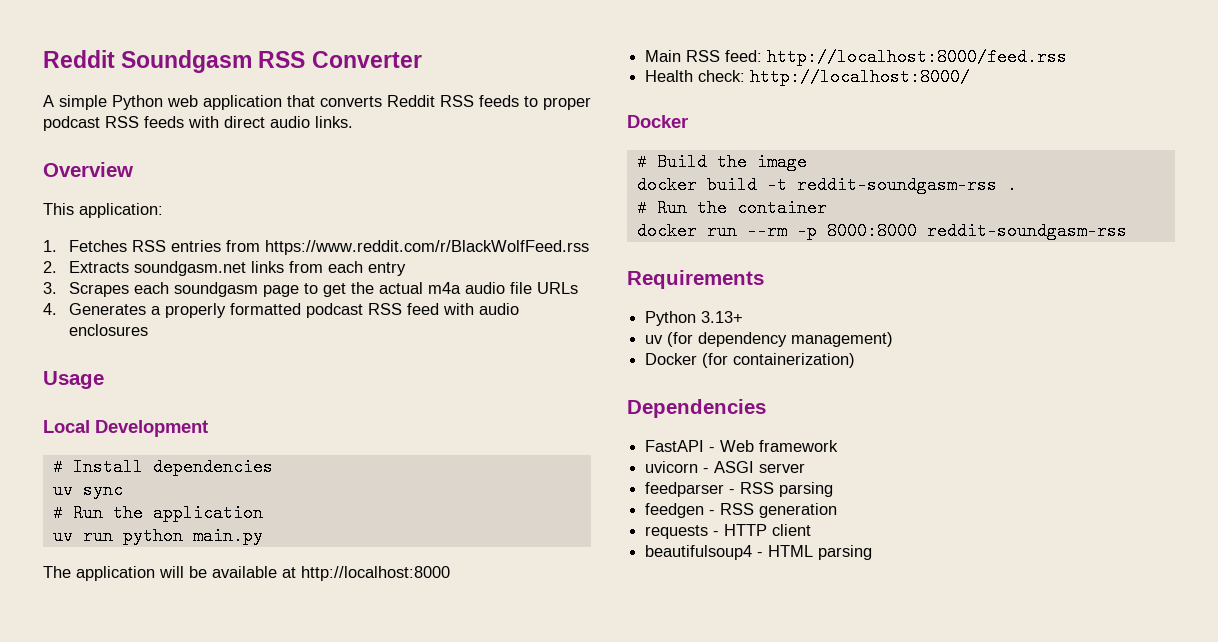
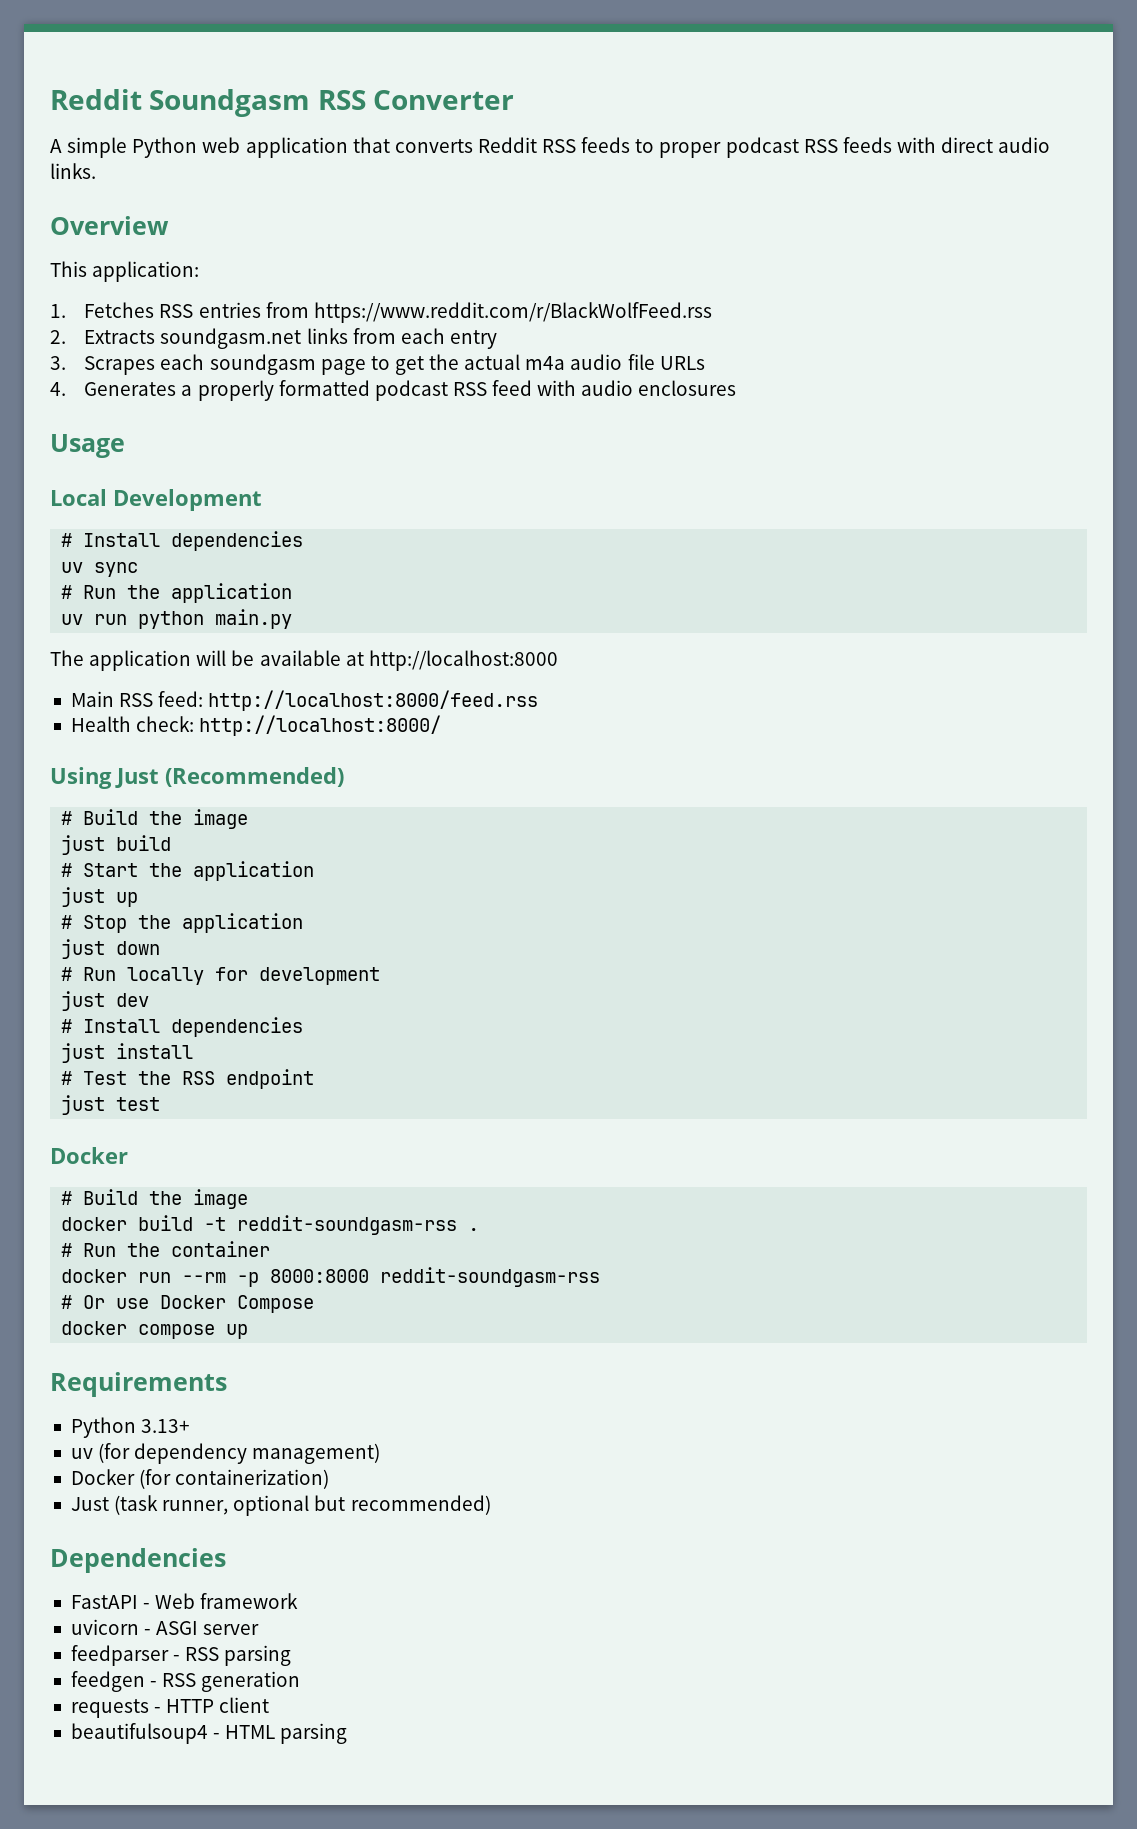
(971, 77) none -> [50,767,344,789] [61,809,249,829] [61,835,172,855] [61,861,315,881] [61,887,139,907] [61,913,304,933] [61,939,161,959] [61,967,381,985] [61,991,150,1011] [61,1017,304,1037] [61,1043,194,1063] [61,1069,315,1089] [61,1095,161,1115] // Using Just (Recommended) // # Build the image // just build // # Start the application // just up // # Stop the application // just down // # Run locally for development // just dev // # Install dependencies // just install // # Test the RSS endpoint // just test
(1127, 231) none -> [61,1295,315,1313] [61,1321,249,1339] // # Or use Docker Compose // docker compose up
(856, 360) none -> [70,1495,491,1516] // Just (task runner, optional but recommended)

